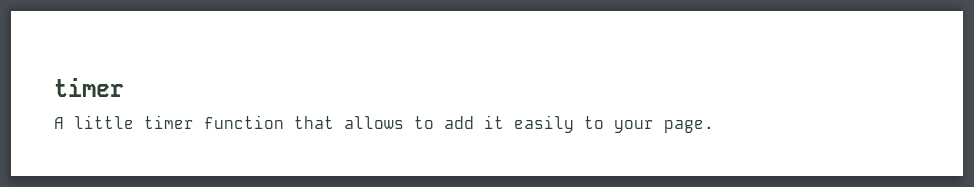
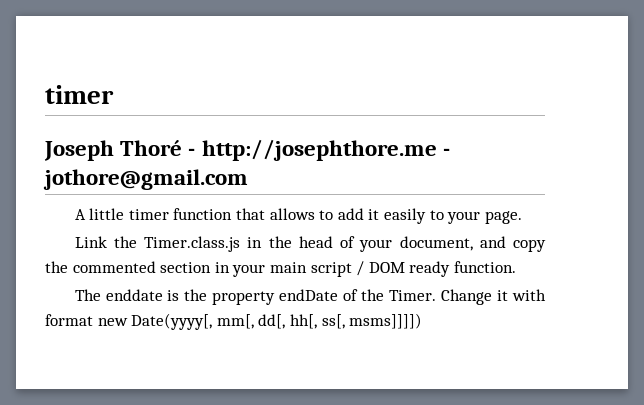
[54,78,124,97] timer -> [45,85,114,104] [44,139,450,161] [43,169,248,190] timer // Joseph Thoré - http://josephthore.me - jothore@gmail.com
(714, 126) none -> [74,236,546,252] [45,261,516,277] [74,289,546,305] [45,313,423,330] // Link the Timer.class.js in the head of your document, and copy the commented section in your main script / DOM ready function. // The enddate is the property endDate of the Timer. Change it with format new Date(yyyy[, mm[, dd[, hh[, ss[, msms]]]])

